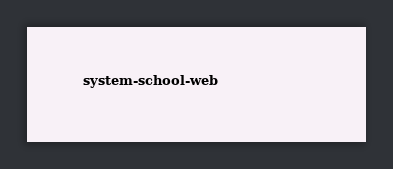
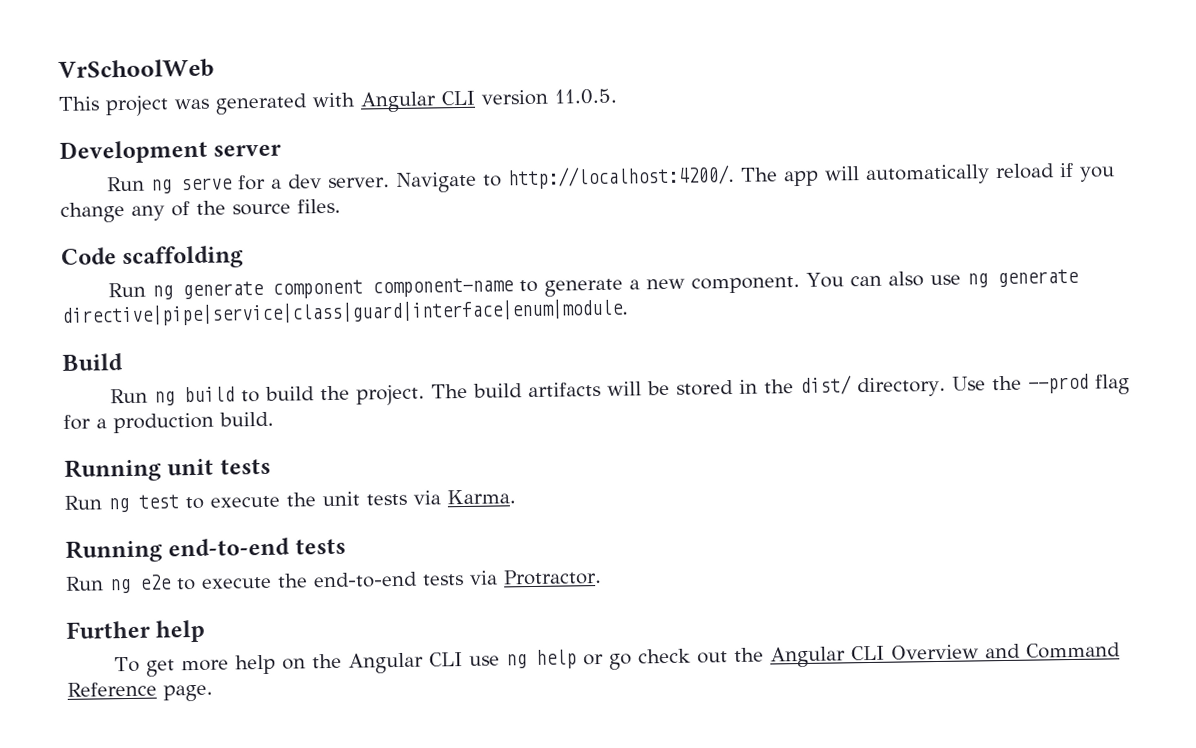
[83,75,218,88] system-school-web -> [58,58,215,79] [58,88,617,117] [59,139,282,164] [106,162,1115,194] [60,198,341,223] [61,245,245,270] [107,268,1079,300] [61,298,629,327] [62,353,123,371] [109,373,1130,406] [63,411,274,434] [64,458,271,482] [64,489,516,513] [65,537,346,563] [65,568,602,594] [66,619,206,643] [113,642,1121,677] [67,681,213,702] VrSchoolWeb // This project was generated with Angular CLI version 11.0.5. // Development server // Run ng serve for a dev server. Navigate to http://localhost:4200/. The app will automatically reload if you change any of the source files. // Code scaffolding // Run ng generate component component-name to generate a new component. You can also use ng generate directive|pipe|service|class|guard|interface|enum|module. // Build // Run ng build to build the project. The build artifacts will be stored in the dist/ directory. Use the --prod flag for a production build. // Running unit tests // Run ng test to execute the unit tests via Karma. // Running end-to-end tests // Run ng e2e to execute the end-to-end tests via Protractor. // Further help // To get more help on the Angular CLI use ng help or go check out the Angular CLI Overview and Command Reference page.

